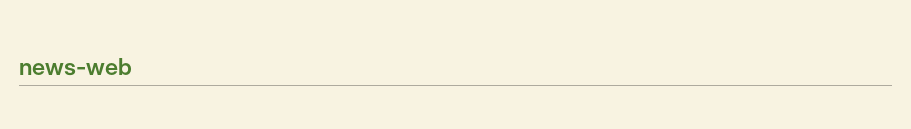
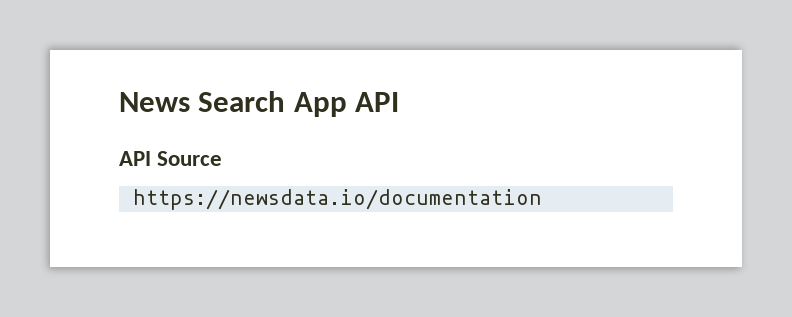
[19,58,132,76] news-web -> [119,91,400,117] [119,151,223,166] [132,189,542,210] News Search App API // API Source // https://newsdata.io/documentation

